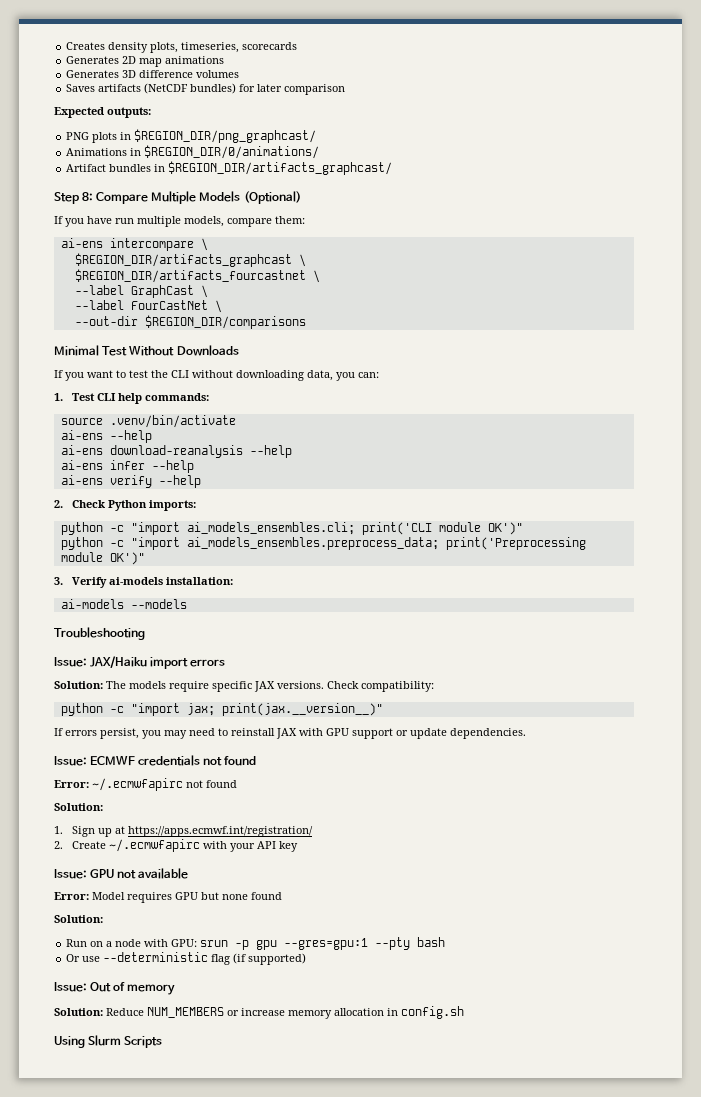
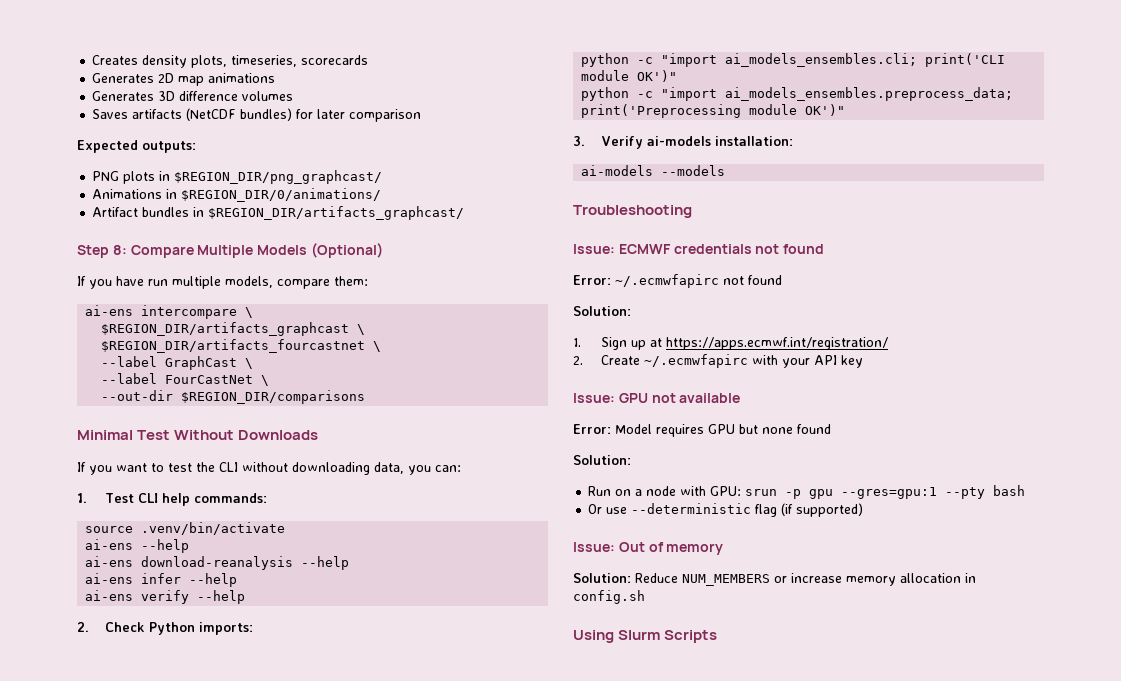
[54,656,226,669] [54,681,434,692] [60,703,383,716] [54,728,526,739] // Issue: JAX/Haiku import errors // Solution: The models require specific JAX versions. Check compatibility: // python -c "import jax; print(jax.__version__)" // If errors persist, you may need to reinstall JAX with GPU support or update dependencies. -> (692, 211) none

